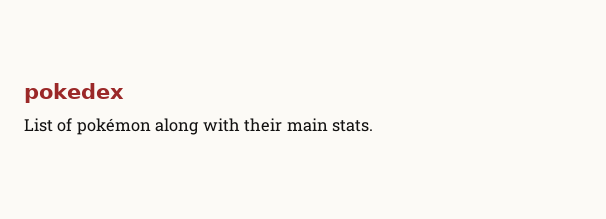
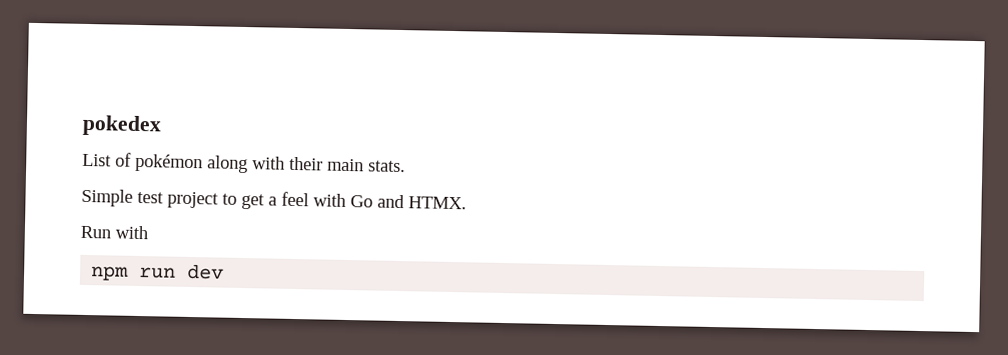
(374, 126) none -> [81,188,467,210] [80,225,148,240] [90,263,225,281] // Simple test project to get a feel with Go and HTMX. // Run with // npm run dev

